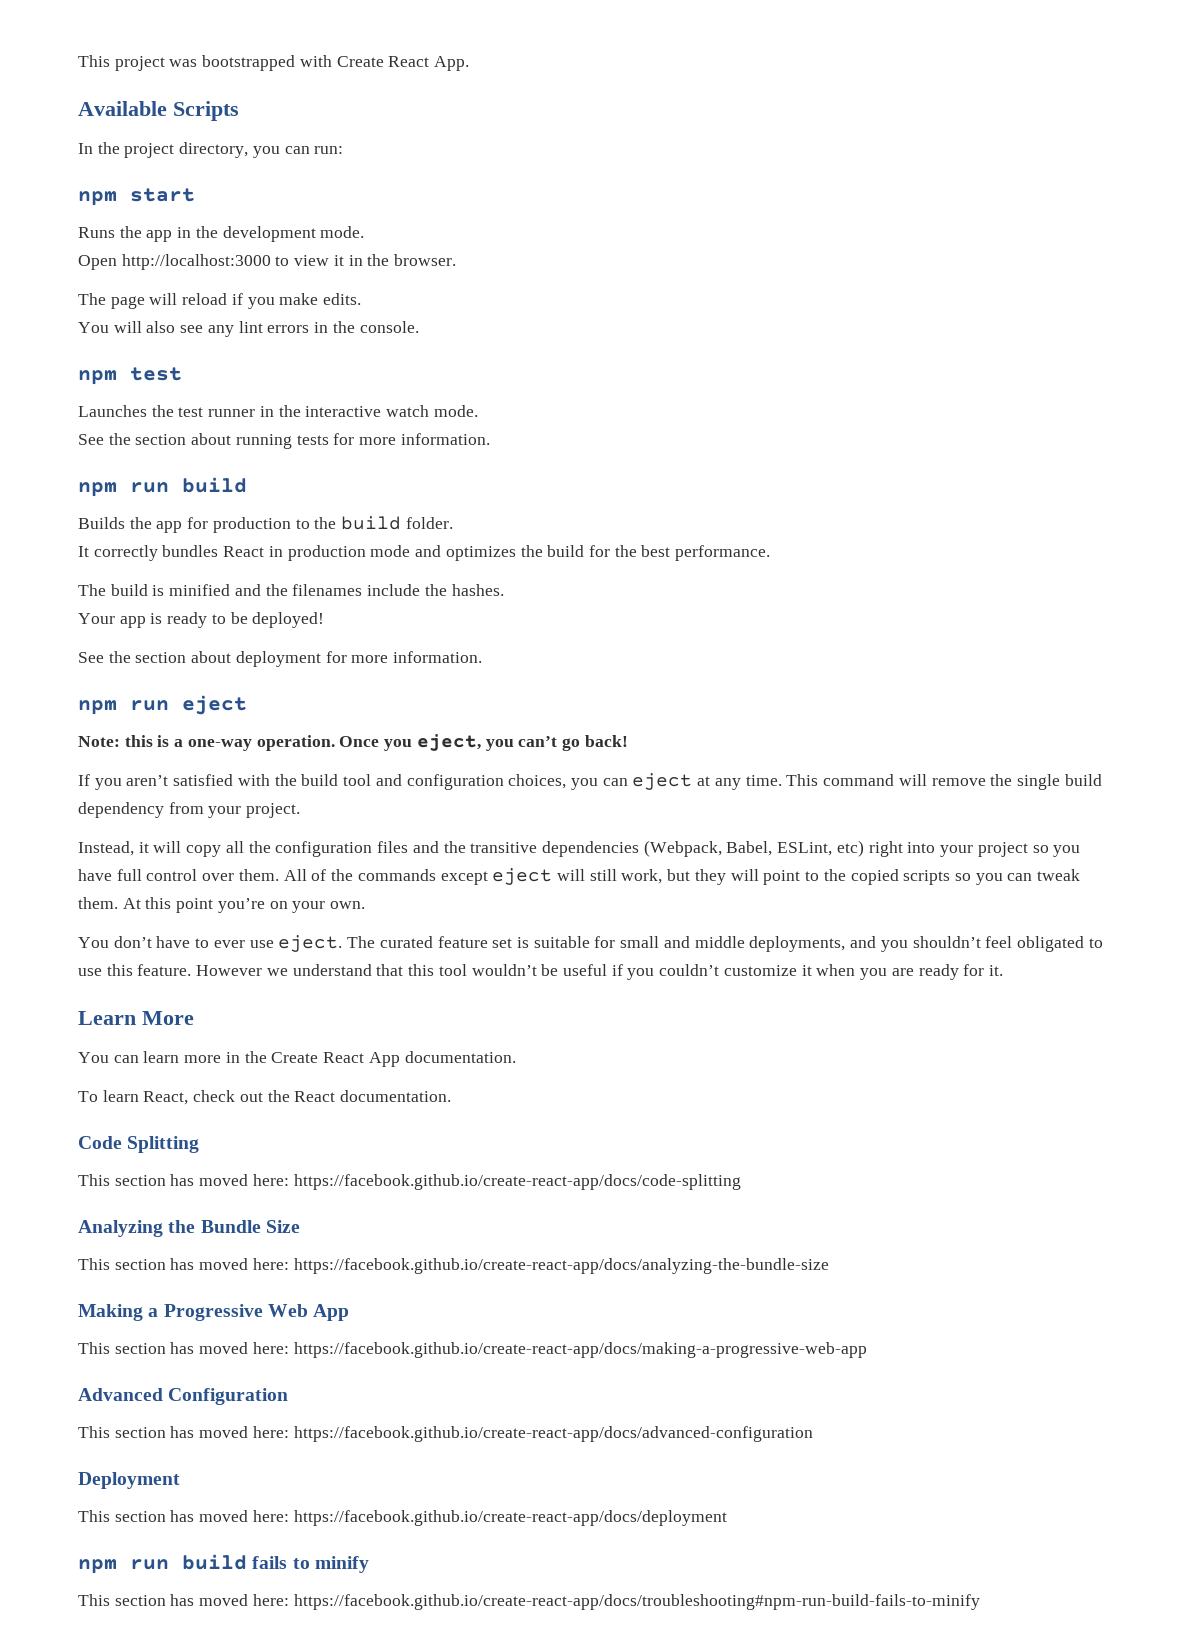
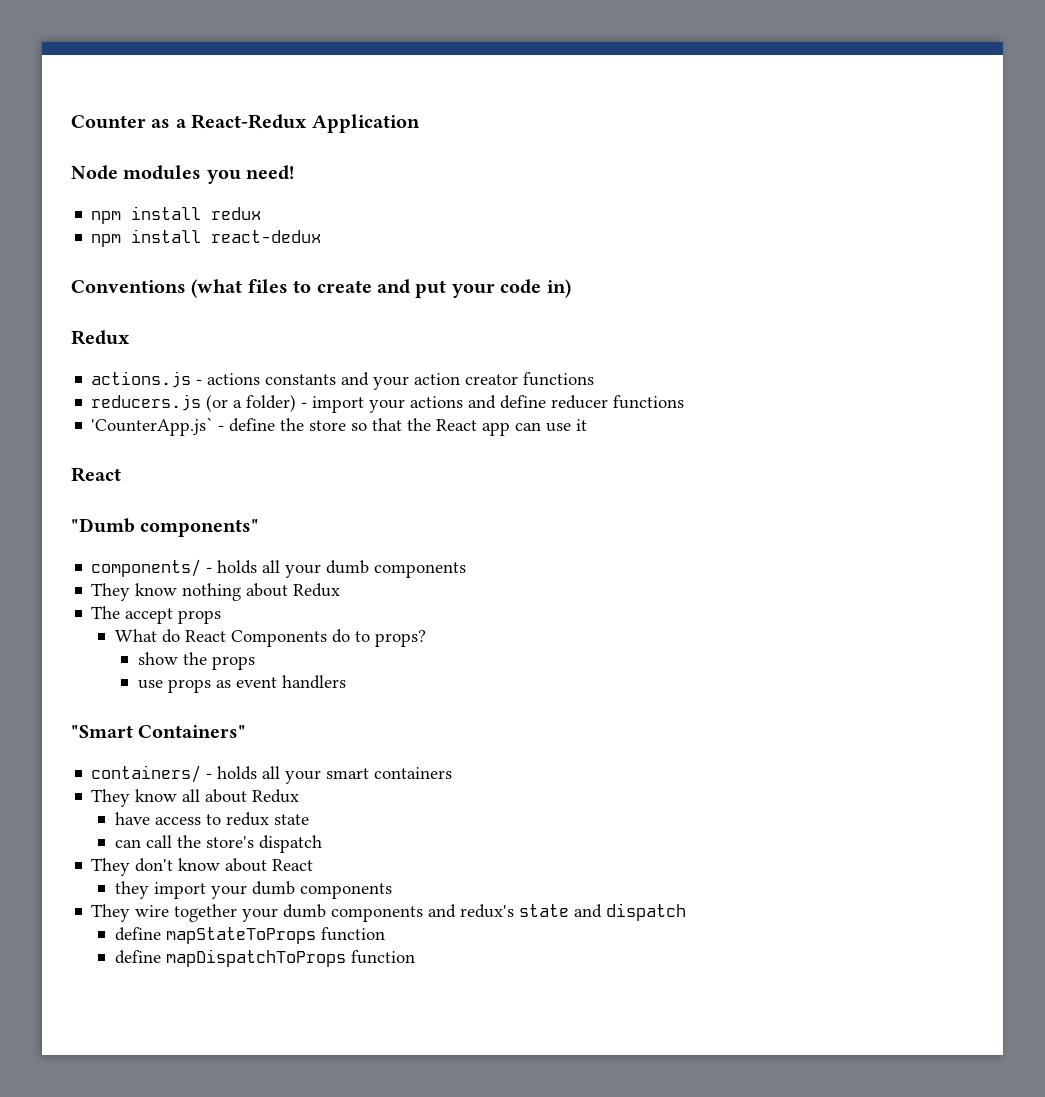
[78,55,470,71] [78,101,239,121] [78,142,344,158] [78,188,195,206] [78,226,365,242] [78,254,457,270] [78,293,362,309] [78,321,419,337] [78,367,182,385] [78,405,478,417] [78,433,490,449] [78,477,247,497] [78,516,453,533] [78,545,771,561] [78,584,504,596] [78,612,325,628] [78,651,483,667] [78,695,247,715] [78,734,628,751] [78,773,1102,790] [78,802,301,818] [78,840,1081,857] [78,868,1081,885] [78,897,366,913] [78,935,1103,952] [78,964,1003,980] [78,1011,194,1025] [78,1051,516,1067] [78,1090,452,1105] [78,1136,200,1153] [78,1174,741,1190] [78,1220,300,1237] [78,1258,829,1274] [78,1304,350,1321] [78,1342,867,1358] [78,1388,289,1405] [78,1426,813,1442] [78,1472,180,1489] [78,1510,727,1526] [78,1554,369,1574] [78,1594,980,1610] This project was bootstrapped with Create React App. // Available Scripts // In the project directory, you can run: // npm start // Runs the app in the development mode. // Open http://localhost:3000 to view it in the browser. // The page will reload if you make edits. // You will also see any lint errors in the console. // npm test // Launches the test runner in the interactive watch mode. // See the section about running tests for more information. // npm run build // Builds the app for production to the build folder. // It correctly bundles React in production mode and optimizes the build for the best performance. // The build is minified and the filenames include the hashes. // Your app is ready to be deployed! // See the section about deployment for more information. // npm run eject // Note: this is a one-way operation. Once you eject, you can’t go back! // If you aren’t satisfied with the build tool and configuration choices, you can eject at any time. This command will remove the single build dependency from your project. // Instead, it will copy all the configuration files and the transitive dependencies (Webpack, Babel, ESLint, etc) right into your project so you have full control over them. All of the commands except eject will still work, but they will point to the copied scripts so you can tweak them. At this point you’re on your own. // You don’t have to ever use eject. The curated feature set is suitable for small and middle deployments, and you shouldn’t feel obligated to use this feature. However we understand that this tool wouldn’t be useful if you couldn’t customize it when you are ready for it. // Learn More // You can learn more in the Create React App documentation. // To learn React, check out the React documentation. // Code Splitting // This section has moved here: https://facebook.github.io/create-react-app/docs/code-splitting // Analyzing the Bundle Size // This section has moved here: https://facebook.github.io/create-react-app/docs/analyzing-the-bundle-size // Making a Progressive Web App // This section has moved here: https://facebook.github.io/create-react-app/docs/making-a-progressive-web-app // Advanced Configuration // This section has moved here: https://facebook.github.io/create-react-app/docs/advanced-configuration // Deployment // This section has moved here: https://facebook.github.io/create-react-app/docs/deployment // npm run build fails to minify // This section has moved here: https://facebook.github.io/create-react-app/docs/troubleshooting#npm-run-build-fails-to-minify -> [71,114,420,133] [71,165,295,184] [91,206,262,224] [91,229,322,247] [71,279,571,298] [71,330,130,345] [91,371,595,390] [91,394,685,413] [91,417,588,436] [71,467,121,482] [71,518,260,537] [91,559,467,578] [91,583,341,601] [91,606,222,624] [114,629,426,647] [138,652,256,670] [138,675,347,693] [71,725,247,738] [91,765,453,784] [91,789,300,807] [114,812,309,826] [114,835,322,853] [91,858,314,876] [114,881,392,899] [91,903,687,922] [114,927,385,944] [114,949,415,967] Counter as a React-Redux Application // Node modules you need! // npm install redux // npm install react-dedux // Conventions (what files to create and put your code in) // Redux // actions.js - actions constants and your action creator functions // reducers.js (or a folder) - import your actions and define reducer functions // 'CounterApp.js` - define the store so that the React app can use it // React // "Dumb components" // components/ - holds all your dumb components // They know nothing about Redux // The accept props // What do React Components do to props? // show the props // use props as event handlers // "Smart Containers" // containers/ - holds all your smart containers // They know all about Redux // have access to redux state // can call the store's dispatch // They don't know about React // they import your dumb components // They wire together your dumb components and redux's state and dispatch // define mapStateToProps function // define mapDispatchToProps function

